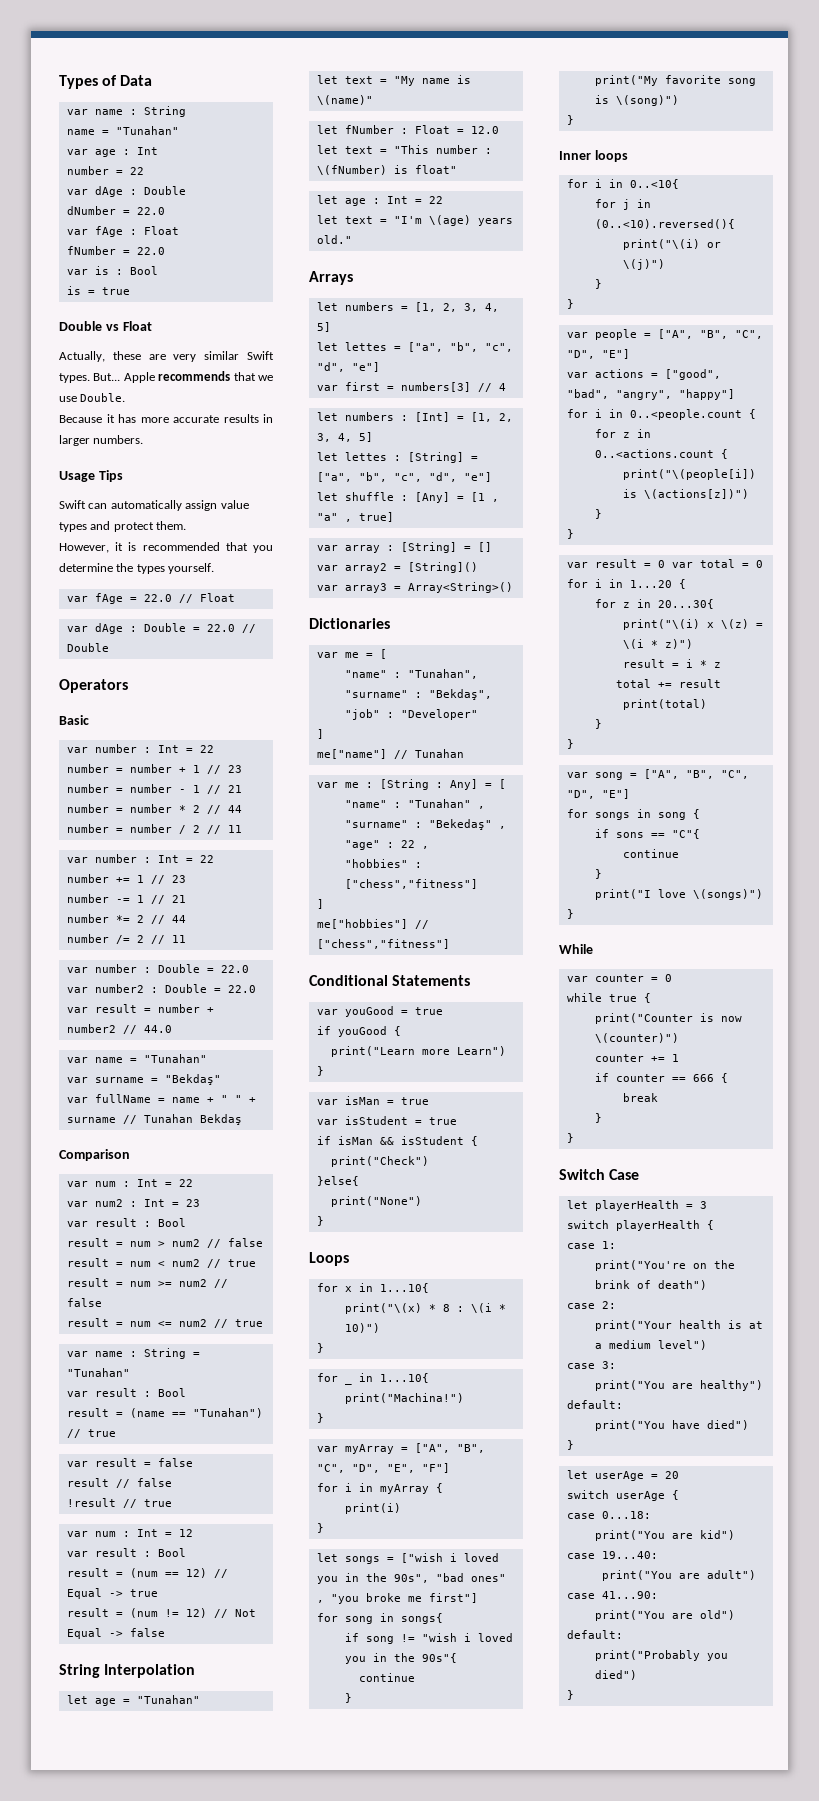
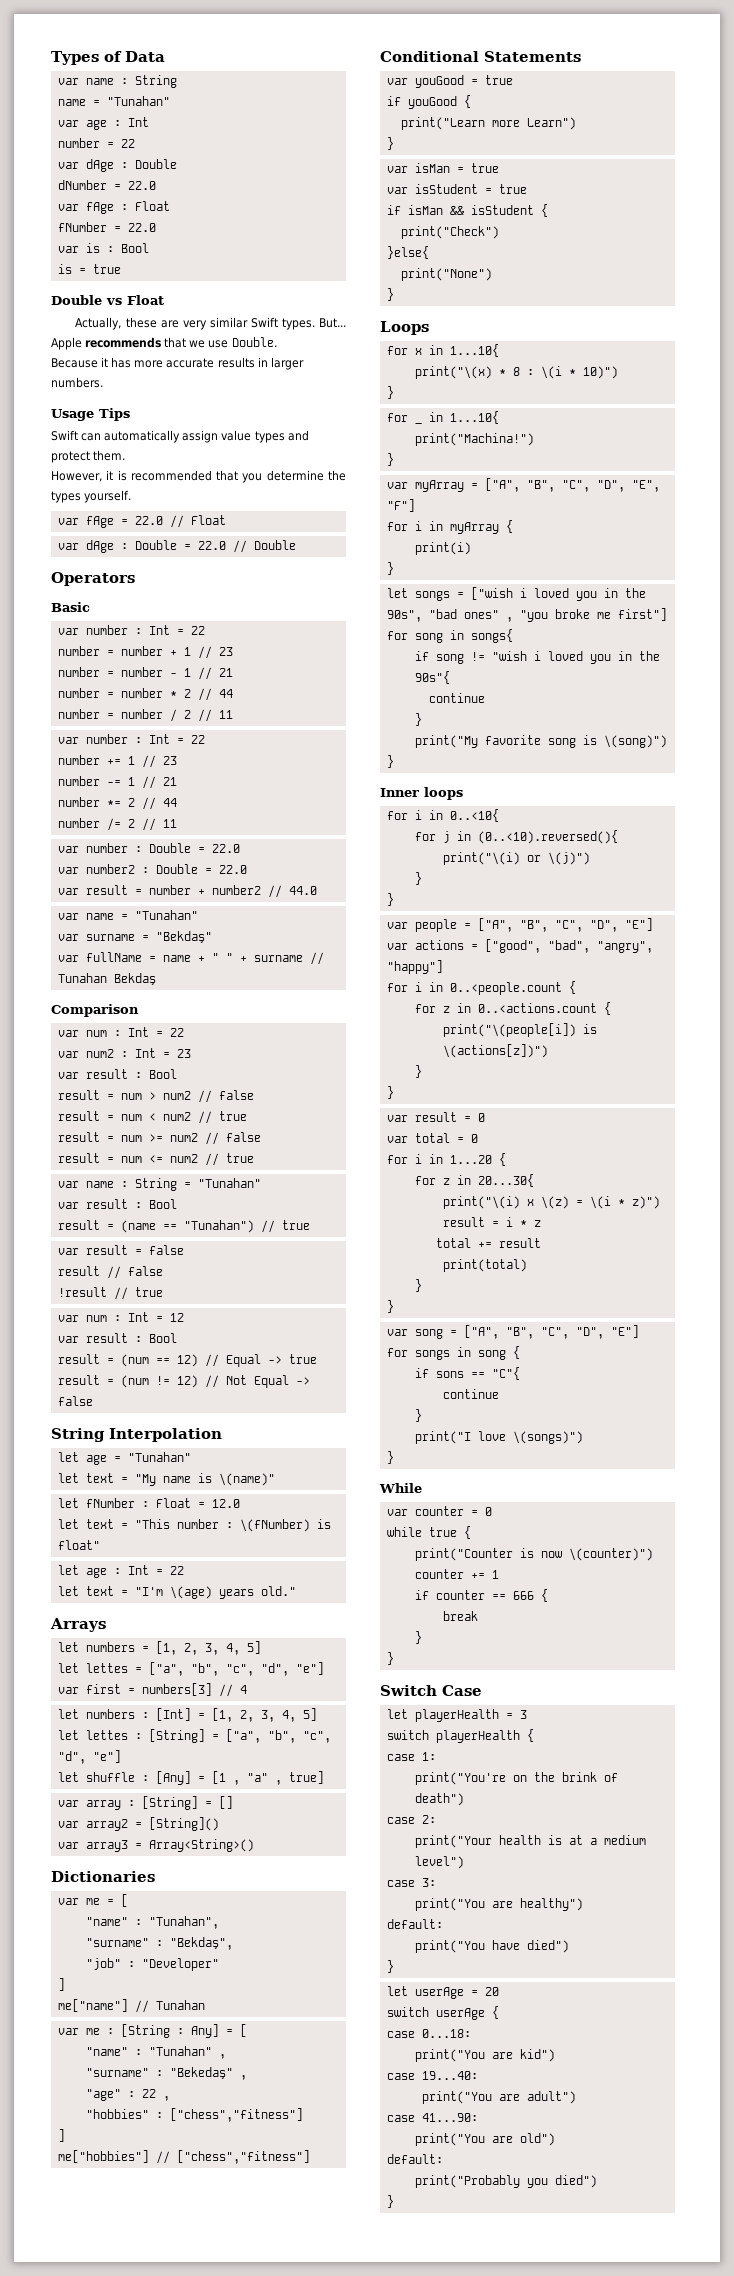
(665, 564) none -> (485, 1117) //

